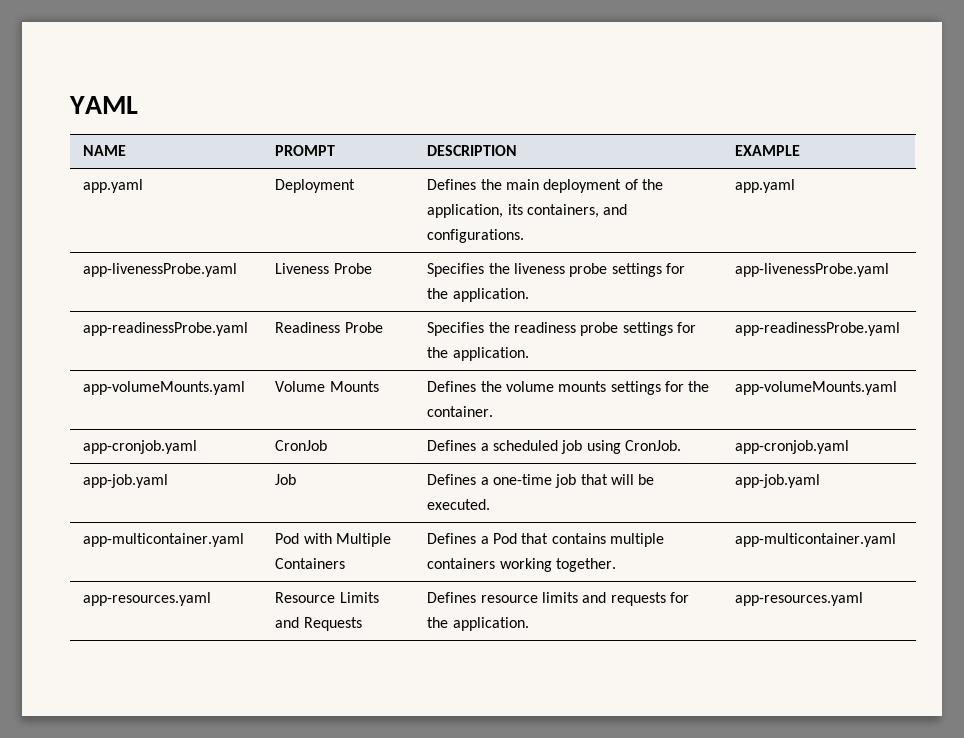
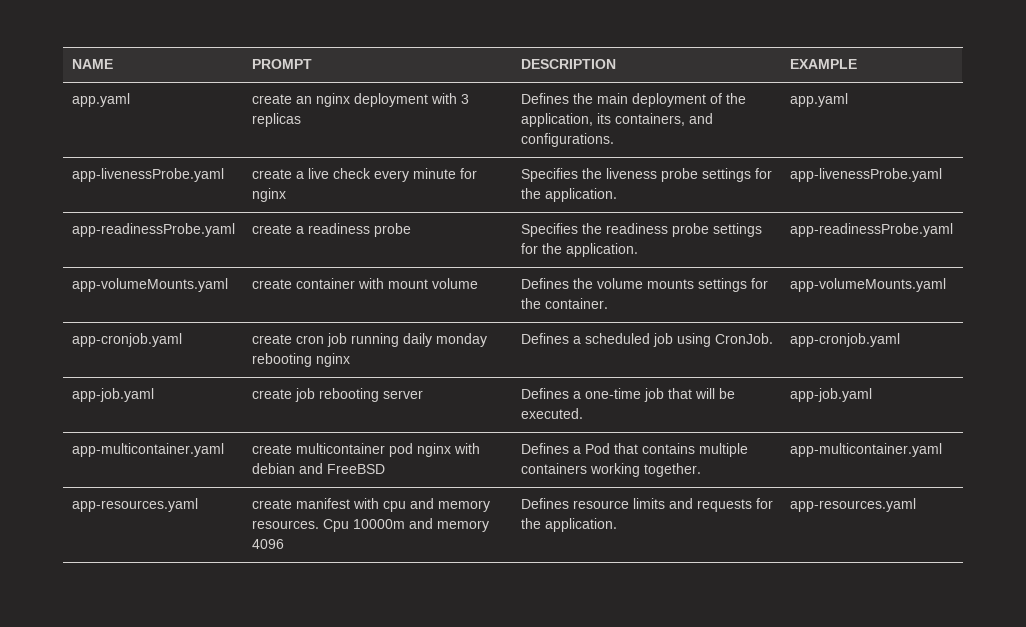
[69,96,138,114] YAML // -> (71, 64) none
[275,179,356,193] Deployment -> [251,93,469,107] [251,113,301,127] create an nginx deployment with 3 replicas
[275,263,372,274] Liveness Probe -> [251,168,477,182] [251,188,286,202] create a live check every minute for nginx
[275,322,383,333] Readiness Probe -> [251,223,411,237] create a readiness probe
[275,381,379,392] Volume Mounts -> [251,278,478,289] create container with mount volume
[275,440,328,451] CronJob -> [251,333,487,347] [251,353,350,367] create cron job running daily monday rebooting nginx
[275,474,297,485] Job -> [251,388,423,402] create job rebooting server
[275,533,392,547] [275,558,346,569] Pod with Multiple Containers -> [251,443,480,457] [251,463,385,474] create multicontainer pod nginx with debian and FreeBSD
[275,592,379,603] [275,617,362,631] Resource Limits and Requests -> [251,498,490,512] [251,518,489,532] [251,539,284,549] create manifest with cpu and memory resources. Cpu 10000m and memory 4096

